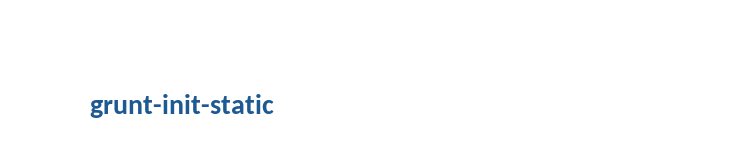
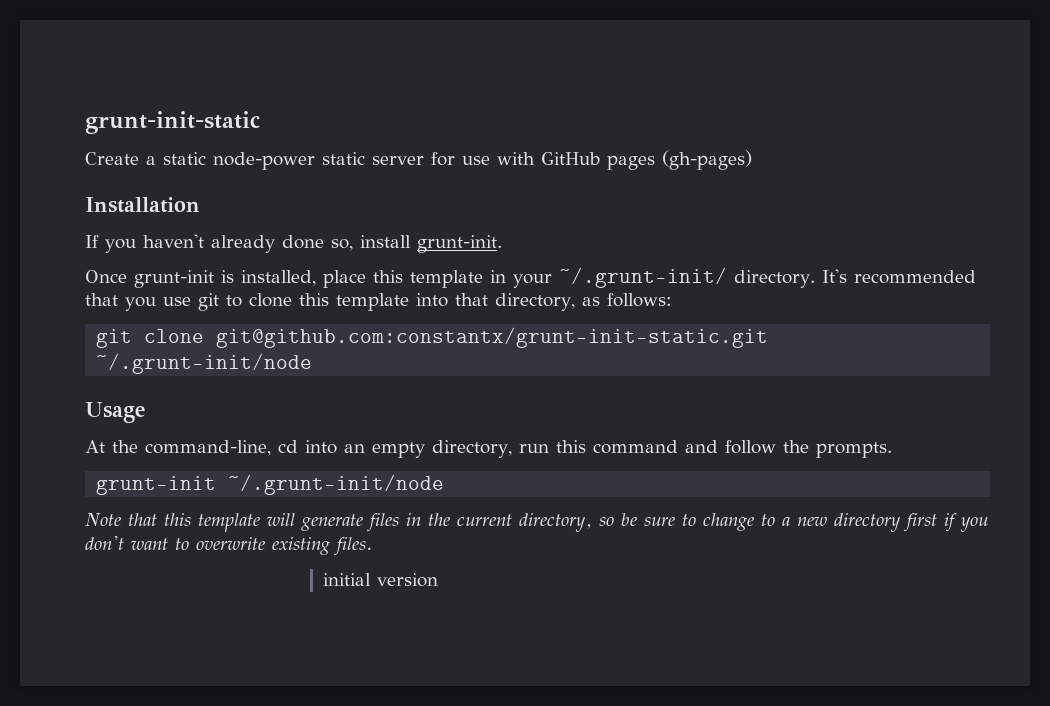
(274, 106) none -> [85,150,752,170] [85,197,200,213] [85,234,502,253] [85,267,976,288] [85,293,672,311] [96,327,769,348] [96,353,313,374] [85,402,146,423] [85,440,892,458] [96,474,445,495] [85,513,988,532] [85,536,373,556] [322,573,438,587] // Create a static node-power static server for use with GitHub pages (gh-pages) // Installation // If you haven't already done so, install grunt-init. // Once grunt-init is installed, place this template in your ~/.grunt-init/ directory. It's recommended that you use git to clone this template into that directory, as follows: // git clone git@github.com:constantx/grunt-init-static.git ~/.grunt-init/node // Usage // At the command-line, cd into an empty directory, run this command and follow the prompts. // grunt-init ~/.grunt-init/node // Note that this template will generate files in the current directory, so be sure to change to a new directory first if you don't want to overwrite existing files. // initial version

